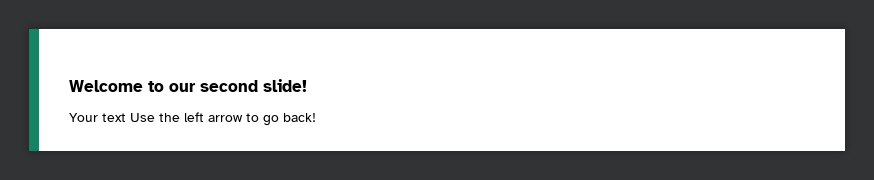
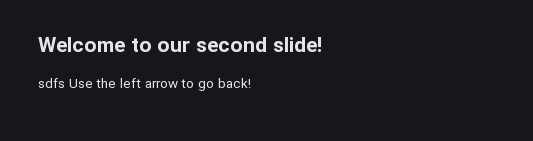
[69,113,126,122] Your text -> [38,78,65,88] sdfs

